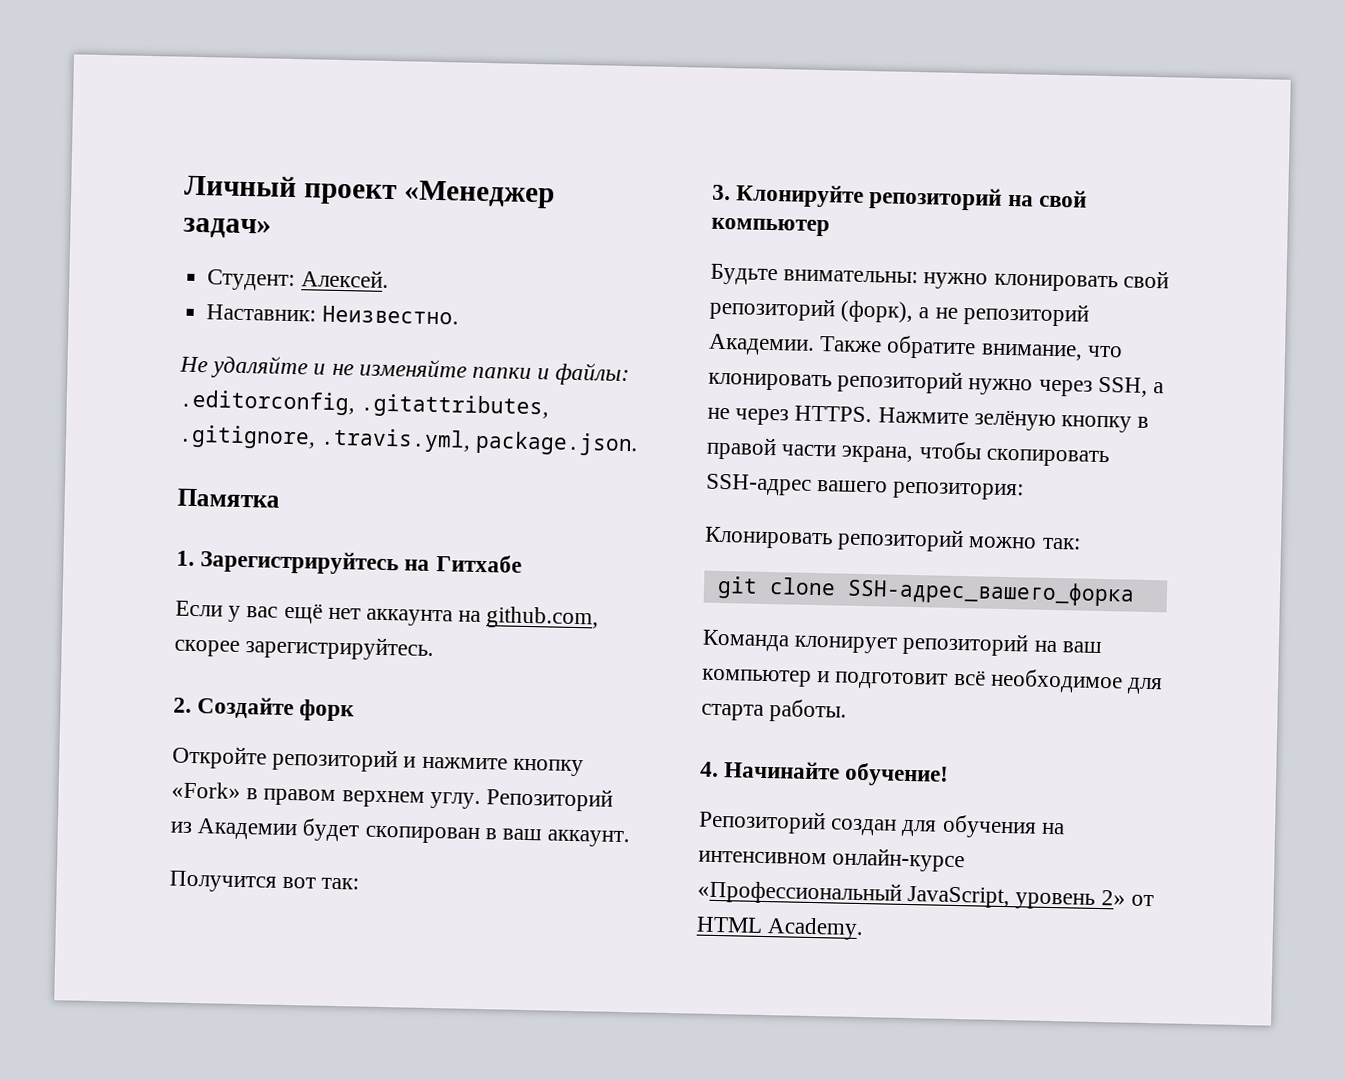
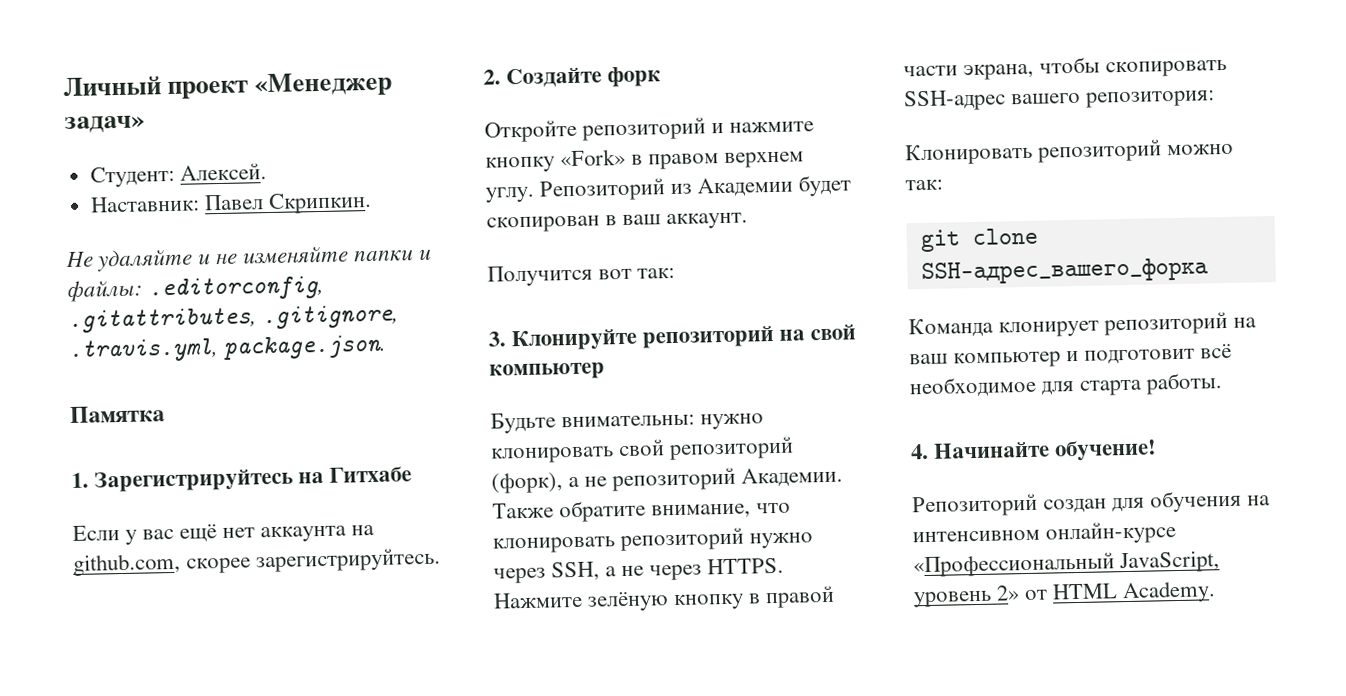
[321,305,459,325] Неизвестно. -> [203,191,372,215] Павел Скрипкин.

